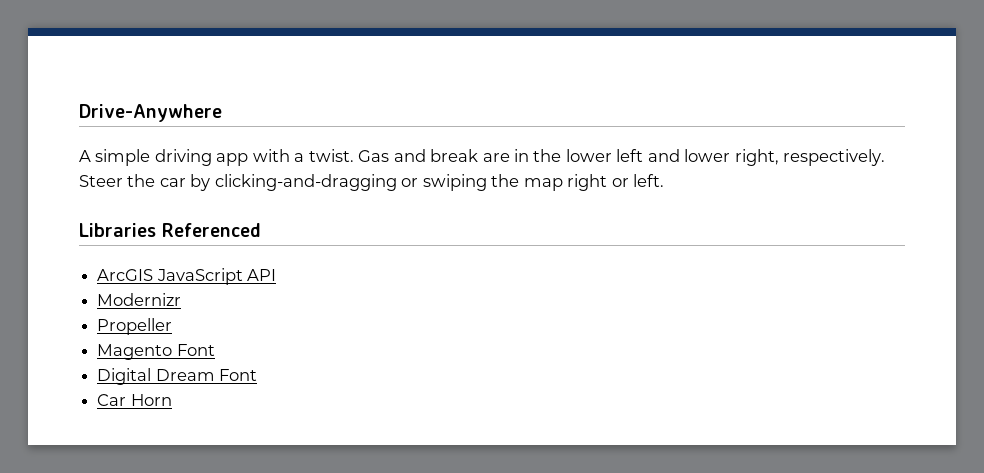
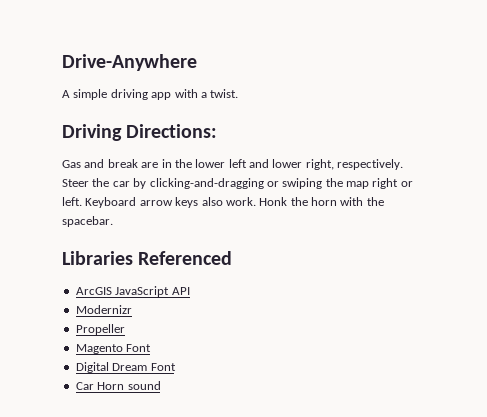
(354, 155) none -> [62,124,218,141] // Driving Directions: //
(665, 180) none -> [85,197,384,208] [62,216,113,227] Keyboard arrow keys also work. Honk the horn with the spacebar.
(172, 400) none -> [127,381,161,390] sound

